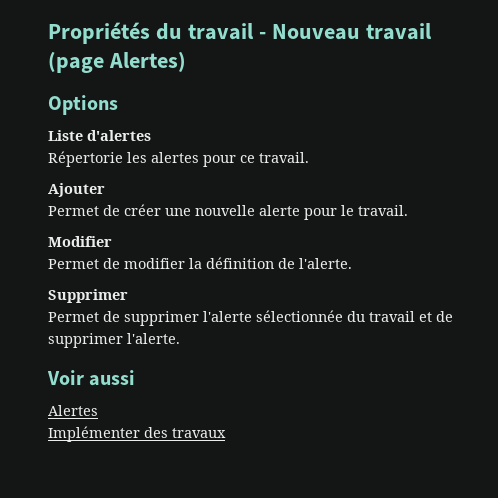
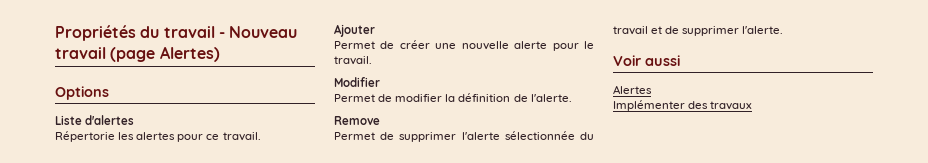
[48,289,128,303] Supprimer -> [334,116,380,125] Remove

